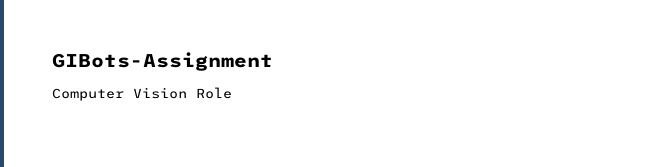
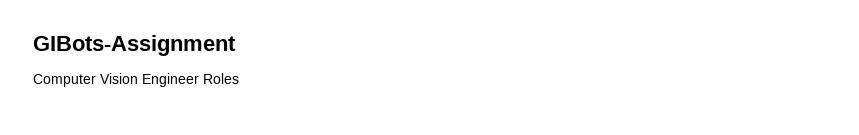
[196,87,232,99] Role -> [142,73,239,87] Engineer Roles

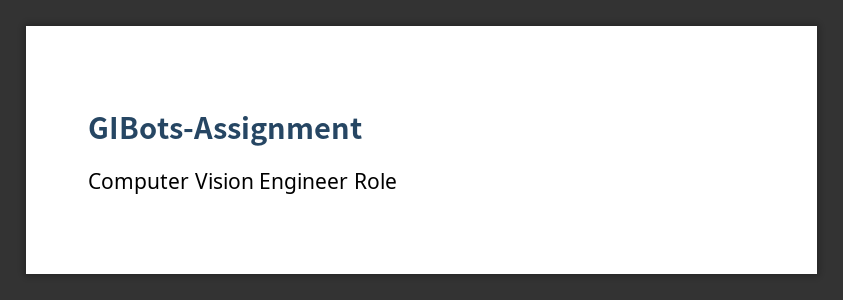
[203,73,239,84] Roles -> [354,173,398,189] Role

